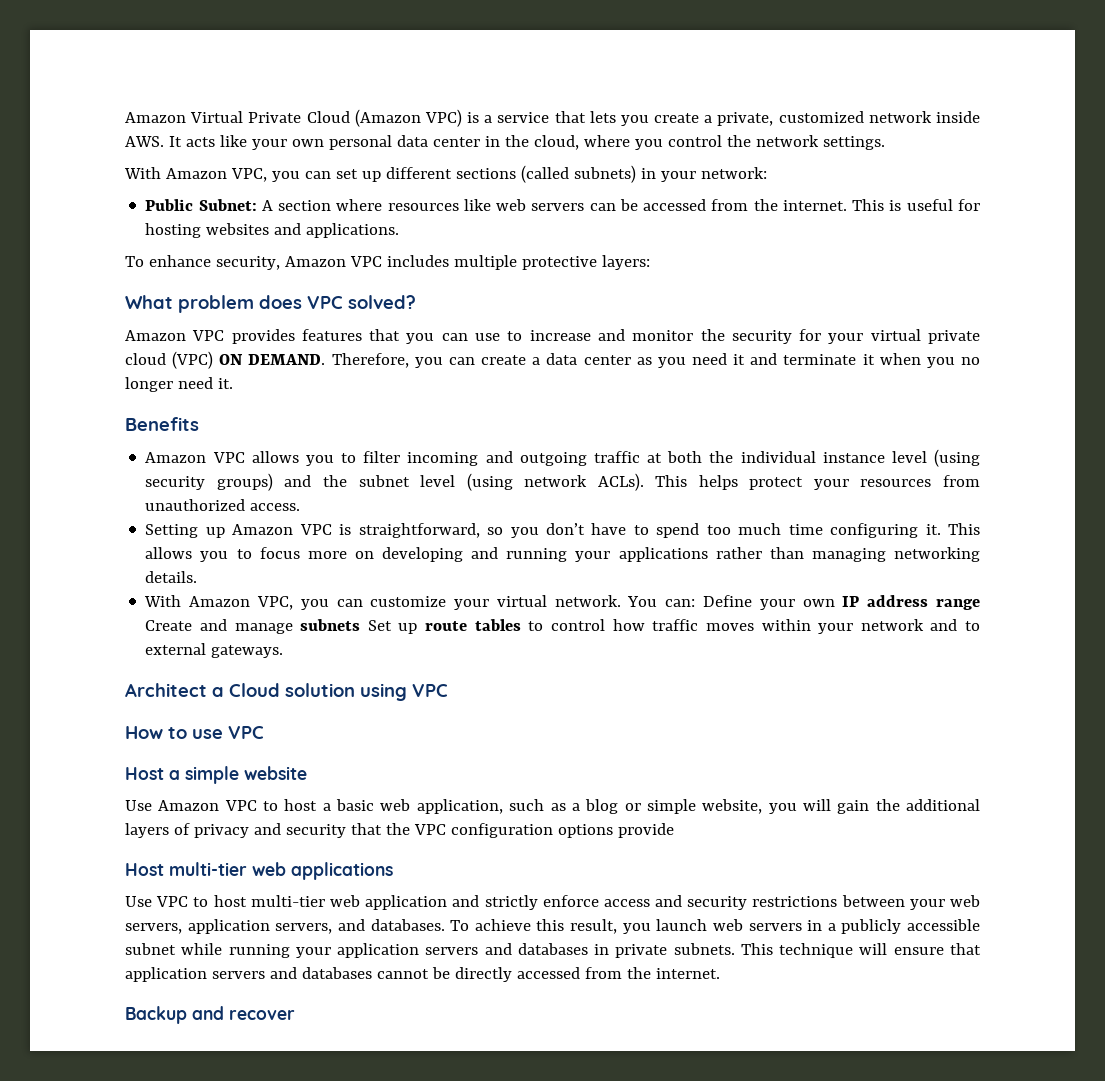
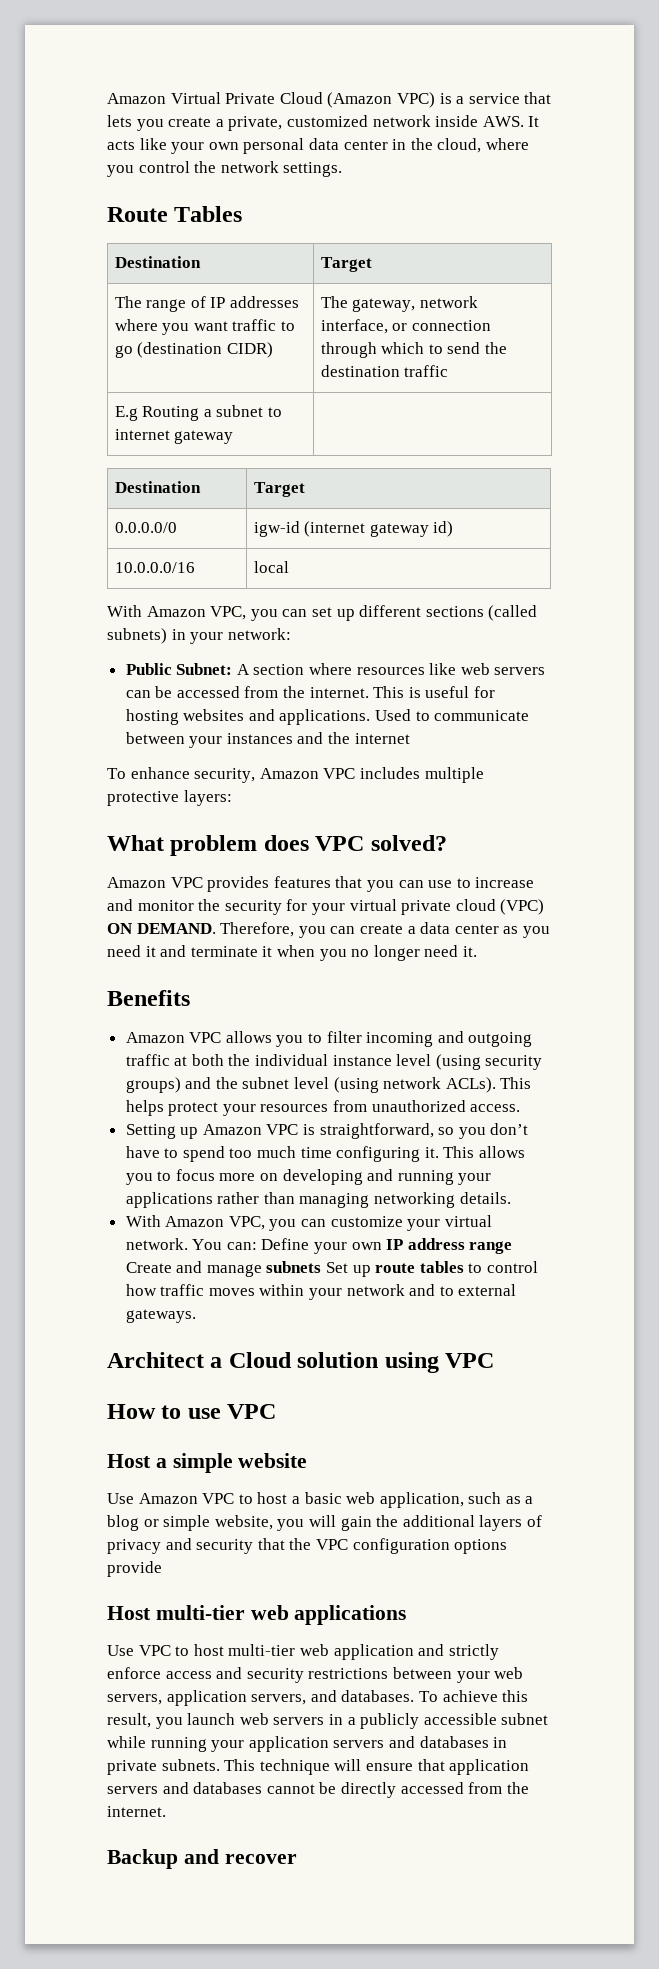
(885, 143) none -> [107,206,243,222] [114,256,201,268] [320,257,372,272] [114,296,300,312] [114,319,296,335] [114,342,273,358] [320,296,478,312] [320,319,491,334] [320,342,508,358] [320,365,449,377] [114,405,283,421] [114,429,234,444] [114,481,201,493] [253,482,305,497] [114,522,177,533] [253,521,454,537] [114,562,195,573] [253,561,289,573] // Route Tables // Destination | Target // The range of IP addresses where you want traffic to go (destination CIDR) | The gateway, network interface, or connection through which to send the destination traffic // E.g Routing a subnet to internet gateway | // Destination | Target // 0.0.0.0/0 | igw-id (internet gateway id) // 10.0.0.0/16 | local
(400, 230) none -> [375,709,530,721] [125,732,410,748] Used to communicate between your instances and the internet

